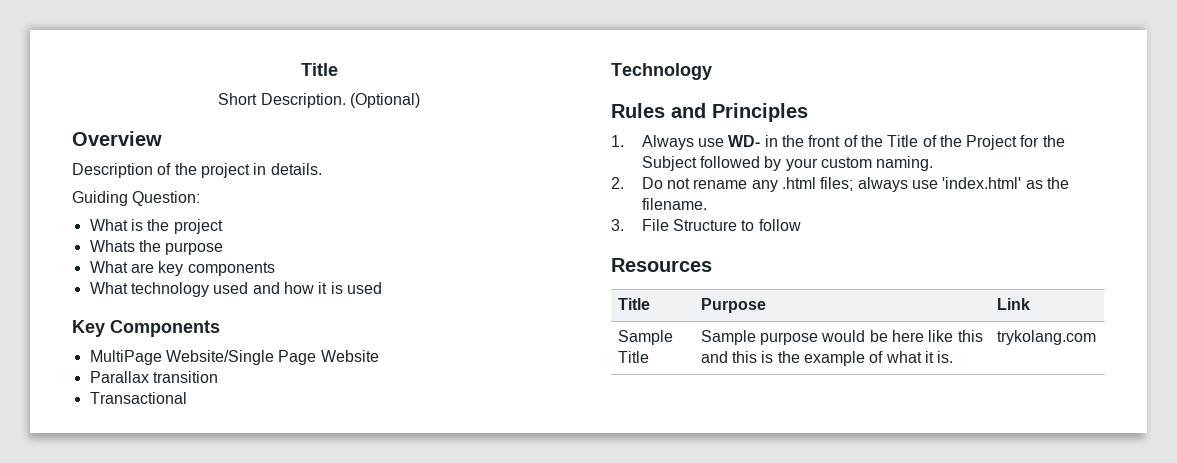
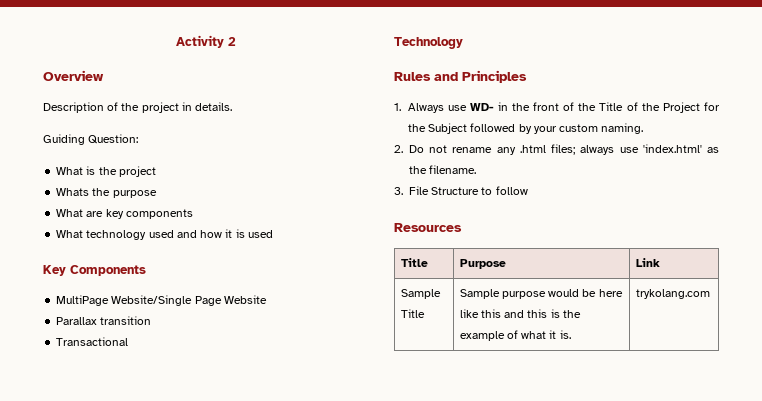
[300,63,338,76] [218,93,420,108] Title // Short Description. (Optional) -> [175,35,236,48] Activity 2

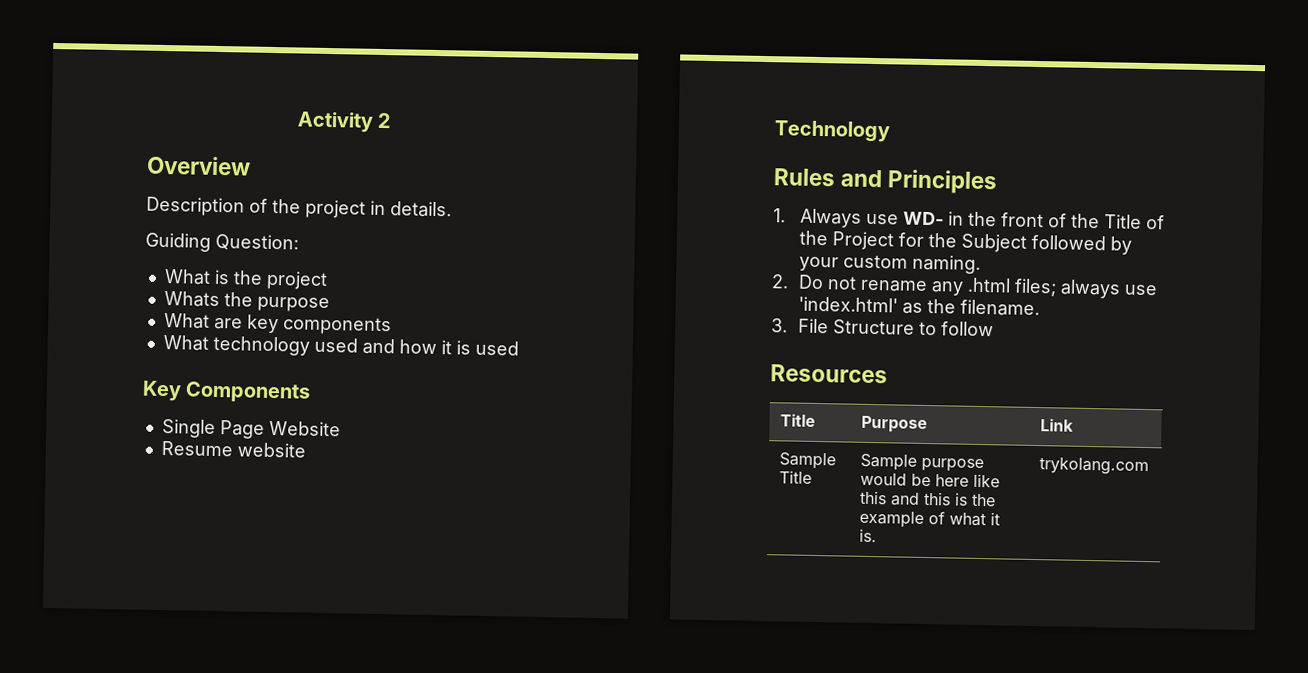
[56,295,193,306] MultiPage Website/Single -> [161,418,216,438] Single
[56,316,152,325] [56,337,129,346] Parallax transition // Transactional -> [160,440,306,458] Resume website

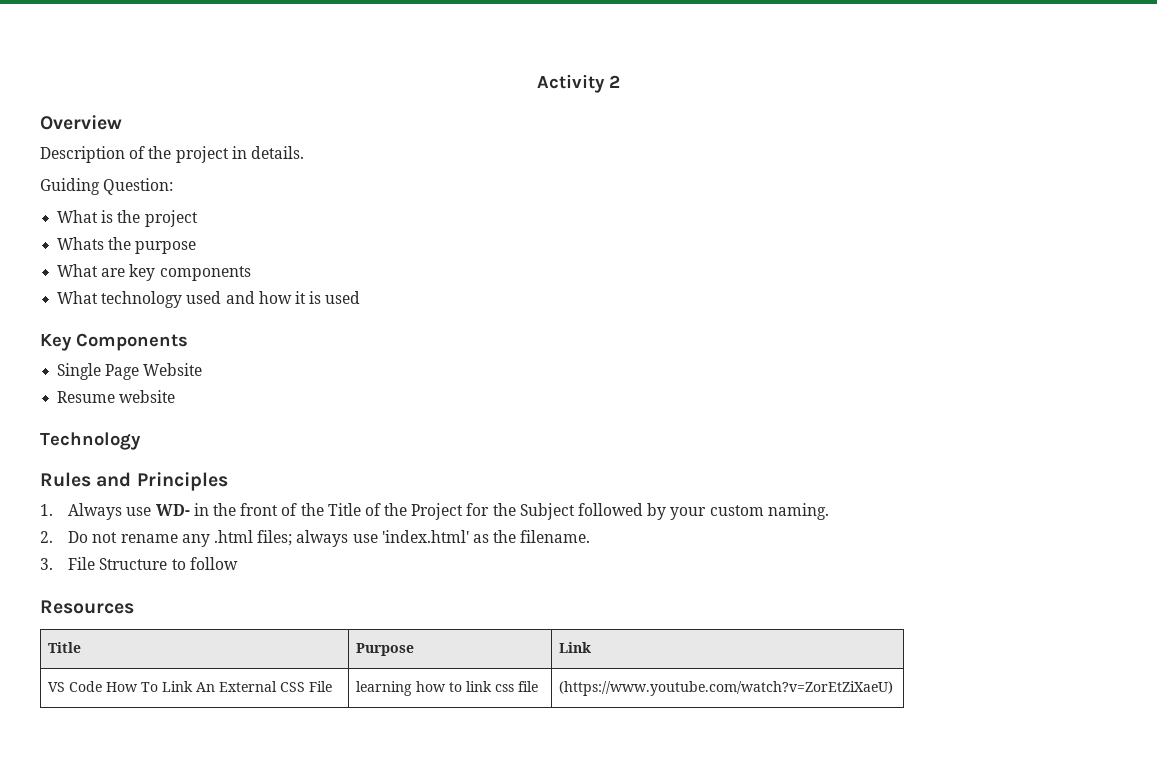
[778,452,836,470] [778,470,812,484] [859,453,984,473] [859,472,1000,488] [858,490,996,507] [858,510,1000,528] [858,528,877,543] [1038,457,1149,476] Sample Title | Sample purpose would be here like this and this is the example of what it is. | trykolang.com -> [48,681,333,692] [356,681,539,696] [559,681,894,696] VS Code How To Link An External CSS File | learning how to link css file | (https://www.youtube.com/watch?v=ZorEtZiXaeU)

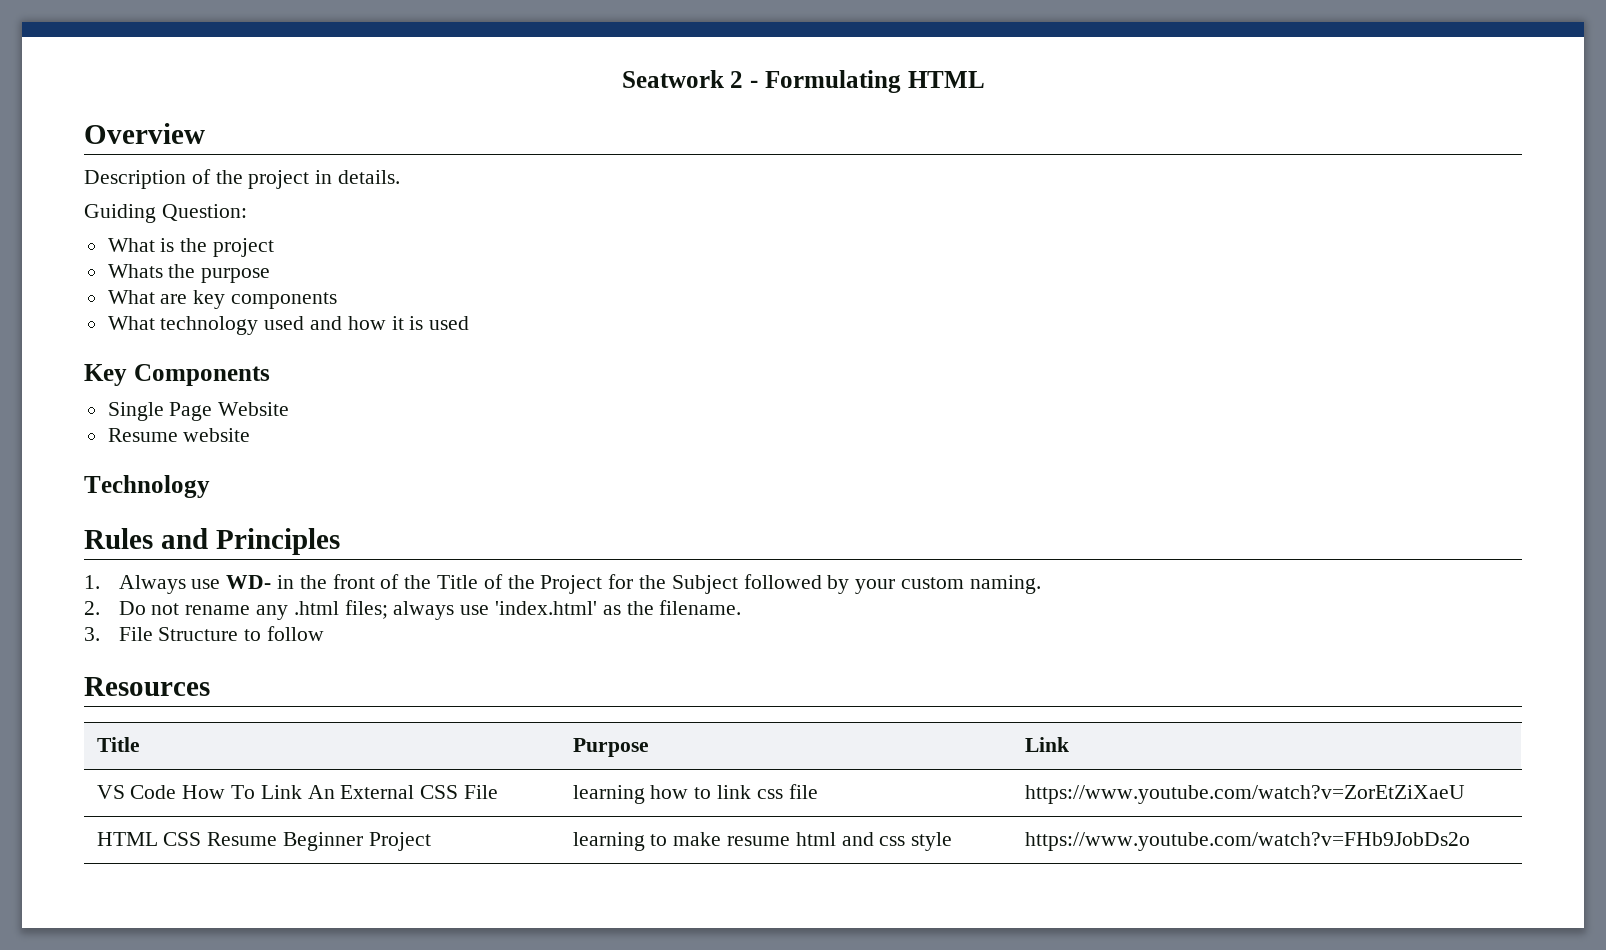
[537,74,605,93] Activity -> [621,70,724,88] Seatwork
(620, 81) none -> [750,70,985,93] - Formulating HTML
[559,681,894,696] (https://www.youtube.com/watch?v=ZorEtZiXaeU) -> [1024,785,1465,804] [96,832,431,851] [572,832,953,851] [1024,832,1470,851] https://www.youtube.com/watch?v=ZorEtZiXaeU // HTML CSS Resume Beginner Project | learning to make resume html and css style | https://www.youtube.com/watch?v=FHb9JobDs2o

